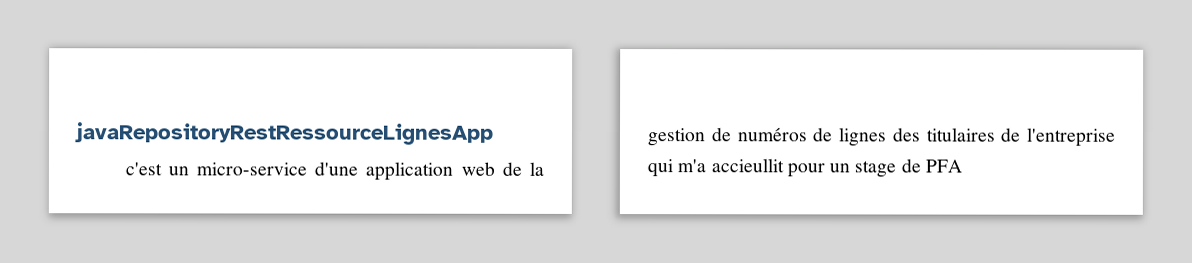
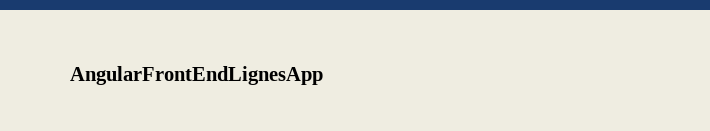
[74,122,494,145] [124,161,544,181] [647,127,1116,147] [647,158,962,178] javaRepositoryRestRessourceLignesApp // c'est un micro-service d'une application web de la gestion de numéros de lignes des titulaires de l'entreprise qui m'a accieullit pour un stage de PFA -> [70,66,323,85] AngularFrontEndLignesApp

